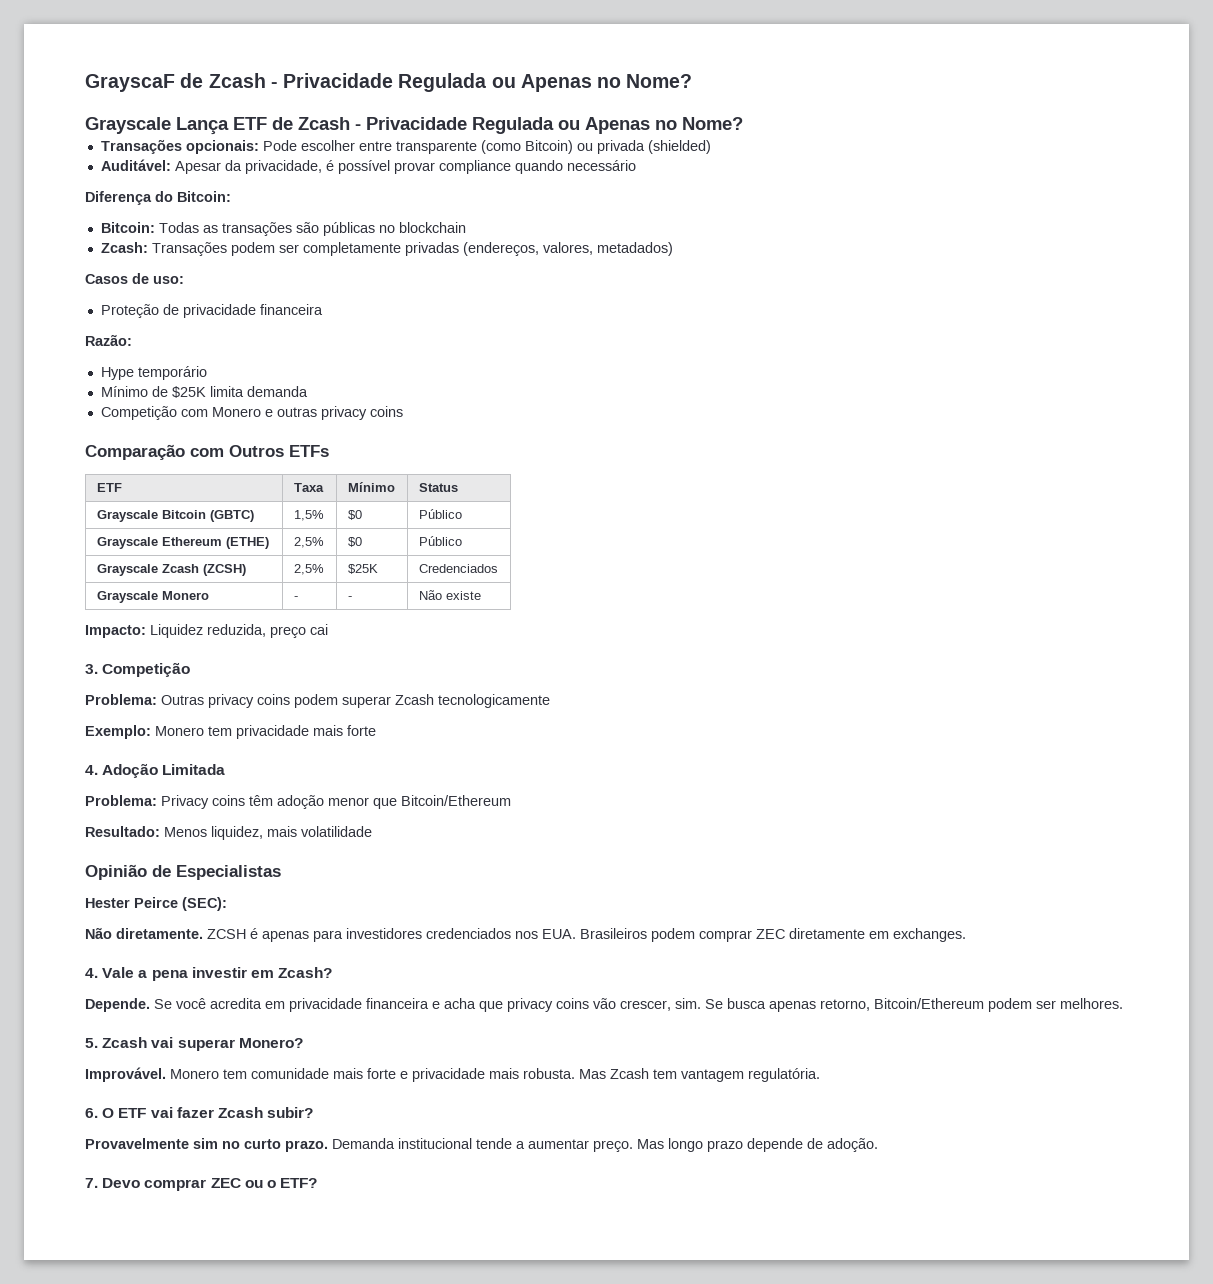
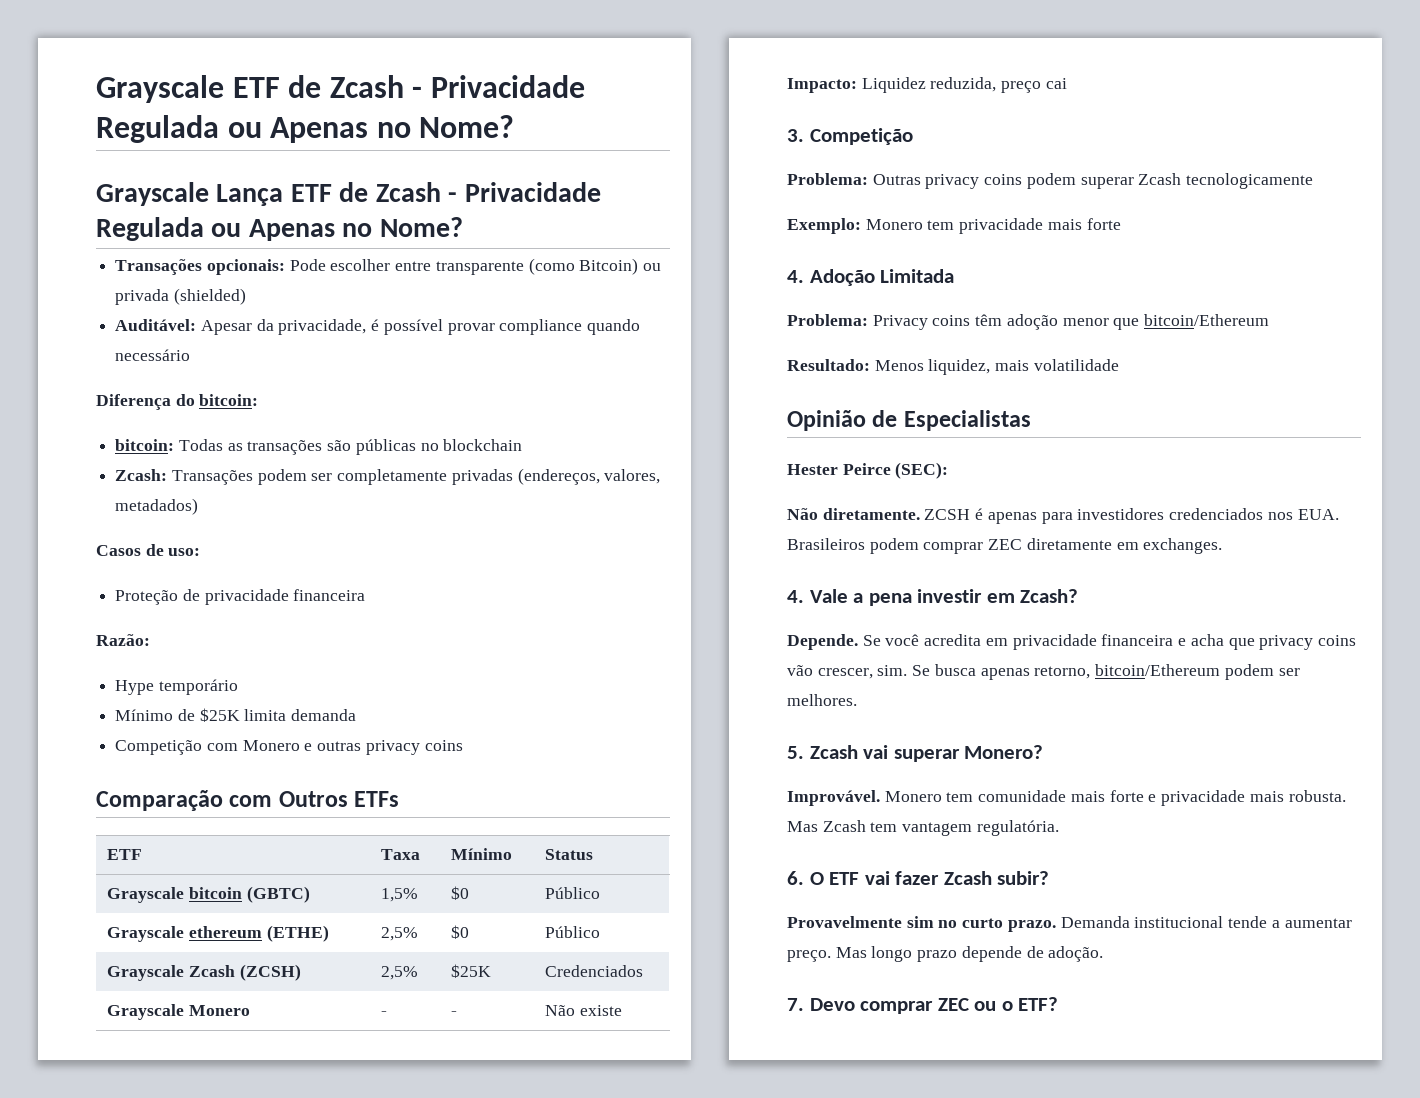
[85,74,175,92] GrayscaF -> [96,75,280,103] Grayscale ETF
[177,191,231,202] [100,222,155,233] Bitcoin: // Bitcoin: -> [199,394,259,406] [115,439,175,451] bitcoin: // bitcoin:
[161,510,206,519] Bitcoin -> [188,887,242,899] bitcoin
[161,537,222,546] Ethereum -> [188,926,262,938] ethereum
[401,795,511,806] Bitcoin/Ethereum -> [1144,314,1270,326] bitcoin/Ethereum
[874,998,984,1009] Bitcoin/Ethereum -> [1095,664,1221,676] bitcoin/Ethereum

